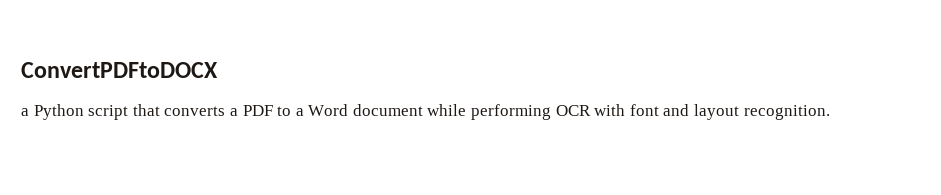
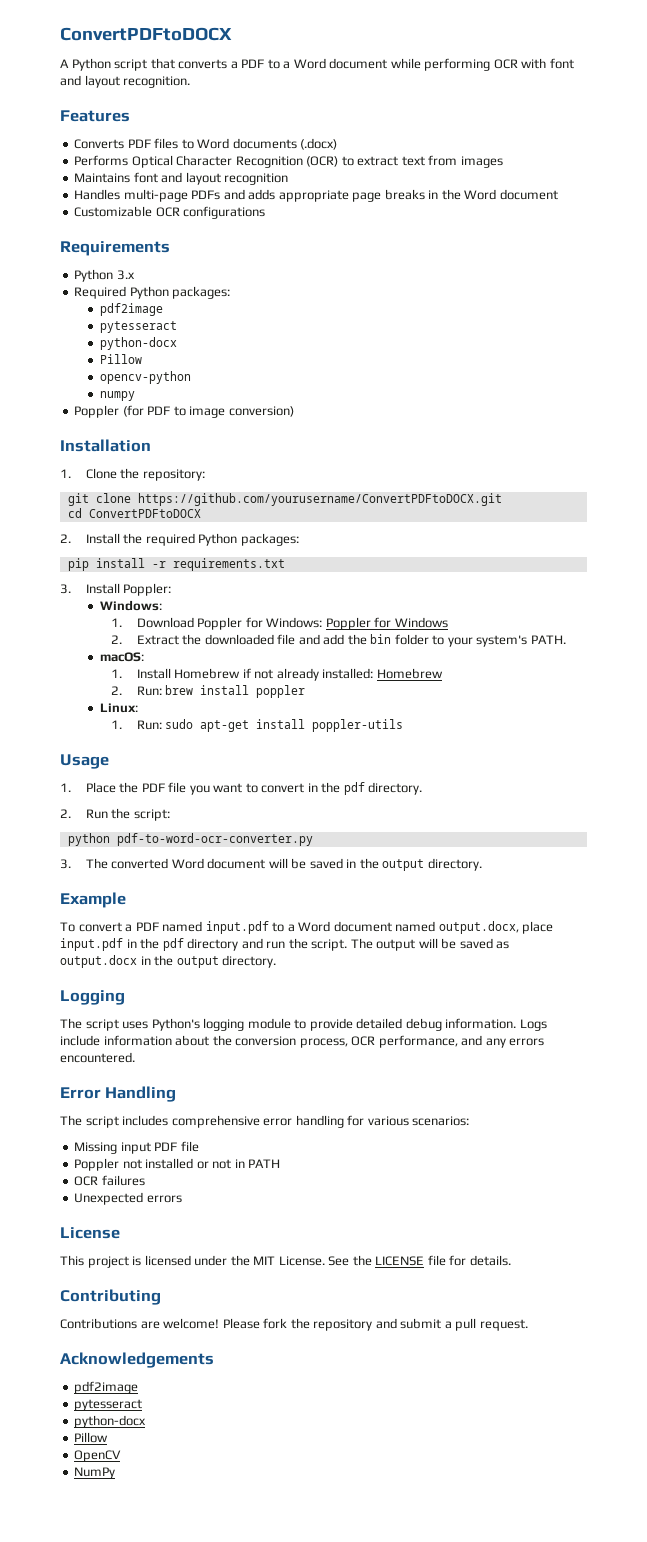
[21,62,218,78] [21,108,29,116] ConvertPDFtoDOCX // a -> [60,27,232,41] [60,59,69,68] ConvertPDFtoDOCX // A
(830, 112) none -> [60,110,130,122] [74,138,338,150] [74,155,503,168] [74,172,289,185] [74,189,558,202] [74,206,266,219] [60,241,170,256] [74,269,135,282] [74,286,231,299] [99,303,163,316] [99,321,177,333] [99,337,177,350] [99,354,142,364] [99,371,191,384] [99,391,135,401] [74,405,294,418] [60,439,151,452] [60,468,205,481] [67,493,502,506] [67,508,201,518] [60,533,299,546] [67,558,285,571] [60,583,172,596] [99,600,162,611] [111,617,448,630] [111,634,566,647] [99,652,144,662] [111,668,443,681] [111,685,306,698] [99,703,138,713] [111,719,404,732] [60,754,109,769] [60,782,423,795] [60,808,170,821] [67,833,313,846] [60,858,482,871] [60,892,126,908] [60,921,554,934] [60,938,510,951] [60,955,277,968] [60,990,125,1005] [60,1018,547,1031] [60,1035,545,1048] [60,1052,135,1063] [60,1086,177,1102] [60,1115,470,1128] [74,1141,199,1154] [74,1158,281,1171] [74,1175,145,1186] [74,1192,182,1205] [60,1227,120,1239] [60,1255,511,1268] [60,1289,161,1305] [60,1318,528,1331] [60,1352,214,1368] [74,1381,139,1394] [74,1399,143,1411] [74,1415,147,1428] [74,1432,109,1443] [74,1450,122,1462] [74,1467,116,1479] // Features // Converts PDF files to Word documents (.docx) // Performs Optical Character Recognition (OCR) to extract text from images // Maintains font and layout recognition // Handles multi-page PDFs and adds appropriate page breaks in the Word document // Customizable OCR configurations // Requirements // Python 3.x // Required Python packages: // pdf2image // pytesseract // python-docx // Pillow // opencv-python // numpy // Poppler (for PDF to image conversion) // Installation // 1. Clone the repository: // git clone https://github.com/yourusername/ConvertPDFtoDOCX.git // cd ConvertPDFtoDOCX // 2. Install the required Python packages: // pip install -r requirements.txt // 3. Install Poppler: // Windows: // 1. Download Poppler for Windows: Poppler for Windows // 2. Extract the downloaded file and add the bin folder to your system's PATH. // macOS: // 1. Install Homebrew if not already installed: Homebrew // 2. Run: brew install poppler // Linux: // 1. Run: sudo apt-get install poppler-utils // Usage // 1. Place the PDF file you want to convert in the pdf directory. // 2. Run the script: // python pdf-to-word-ocr-converter.py // 3. The converted Word document will be saved in the output directory. // Example // To convert a PDF named input.pdf to a Word document named output.docx, place input.pdf in the pdf directory and run the script. The output will be saved as output.docx in the output directory. // Logging // The script uses Python's logging module to provide detailed debug information. Logs include information about the conversion process, OCR performance, and any errors encountered. // Error Handling // The script includes comprehensive error handling for various scenarios: // Missing input PDF file // Poppler not installed or not in PATH // OCR failures // Unexpected errors // License // This project is licensed under the MIT License. See the LICENSE file for details. // Contributing // Contributions are welcome! Please fork the repository and submit a pull request. // Acknowledgements // pdf2image // pytesseract // python-docx // Pillow // OpenCV // NumPy

